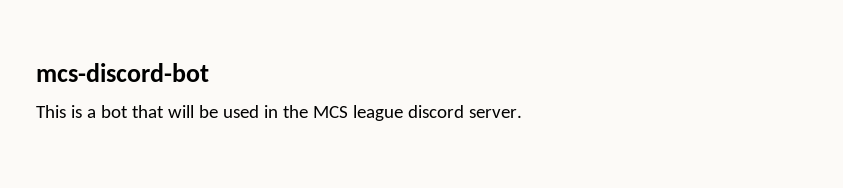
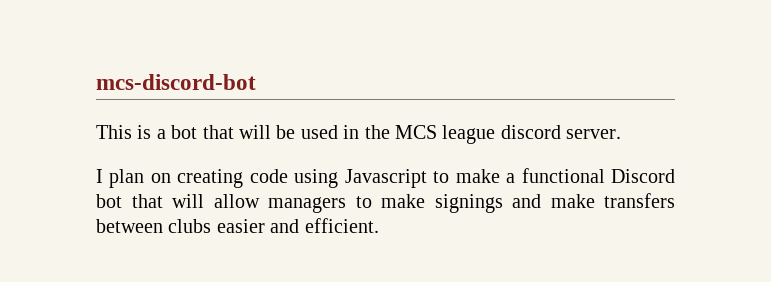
(522, 113) none -> [96,168,675,188] [96,193,675,213] [96,218,379,233] // I plan on creating code using Javascript to make a functional Discord bot that will allow managers to make signings and make transfers between clubs easier and efficient.

